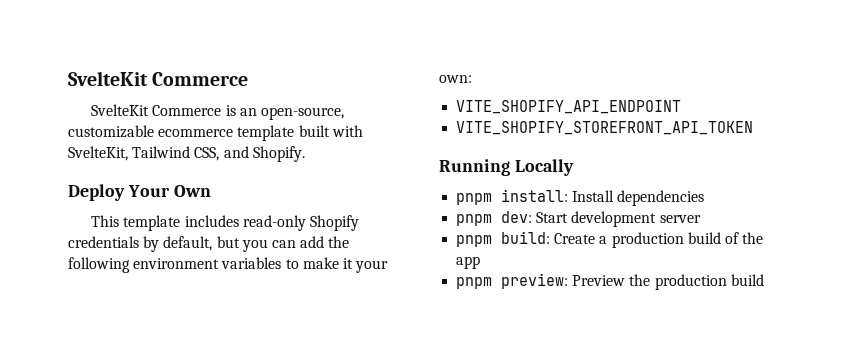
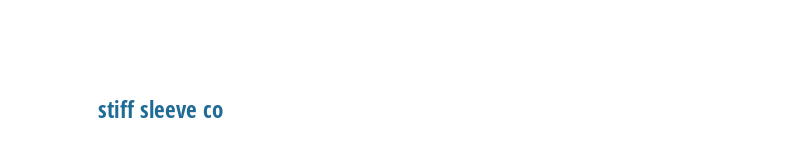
[68,71,249,86] [91,104,344,120] [68,125,363,141] [68,146,305,162] [68,184,211,201] [91,215,359,231] [68,236,350,252] [68,257,389,273] [439,75,472,83] [456,100,682,114] [456,121,754,135] [439,159,574,176] [456,189,705,206] [456,211,701,227] [456,231,764,248] [456,256,481,269] [456,273,764,290] SvelteKit Commerce // SvelteKit Commerce is an open-source, customizable ecommerce template built with SvelteKit, Tailwind CSS, and Shopify. // Deploy Your Own // This template includes read-only Shopify credentials by default, but you can add the following environment variables to make it your own: // VITE_SHOPIFY_API_ENDPOINT // VITE_SHOPIFY_STOREFRONT_API_TOKEN // Running Locally // pnpm install: Install dependencies // pnpm dev: Start development server // pnpm build: Create a production build of the app // pnpm preview: Preview the production build -> [98,100,224,118] stiff sleeve co

